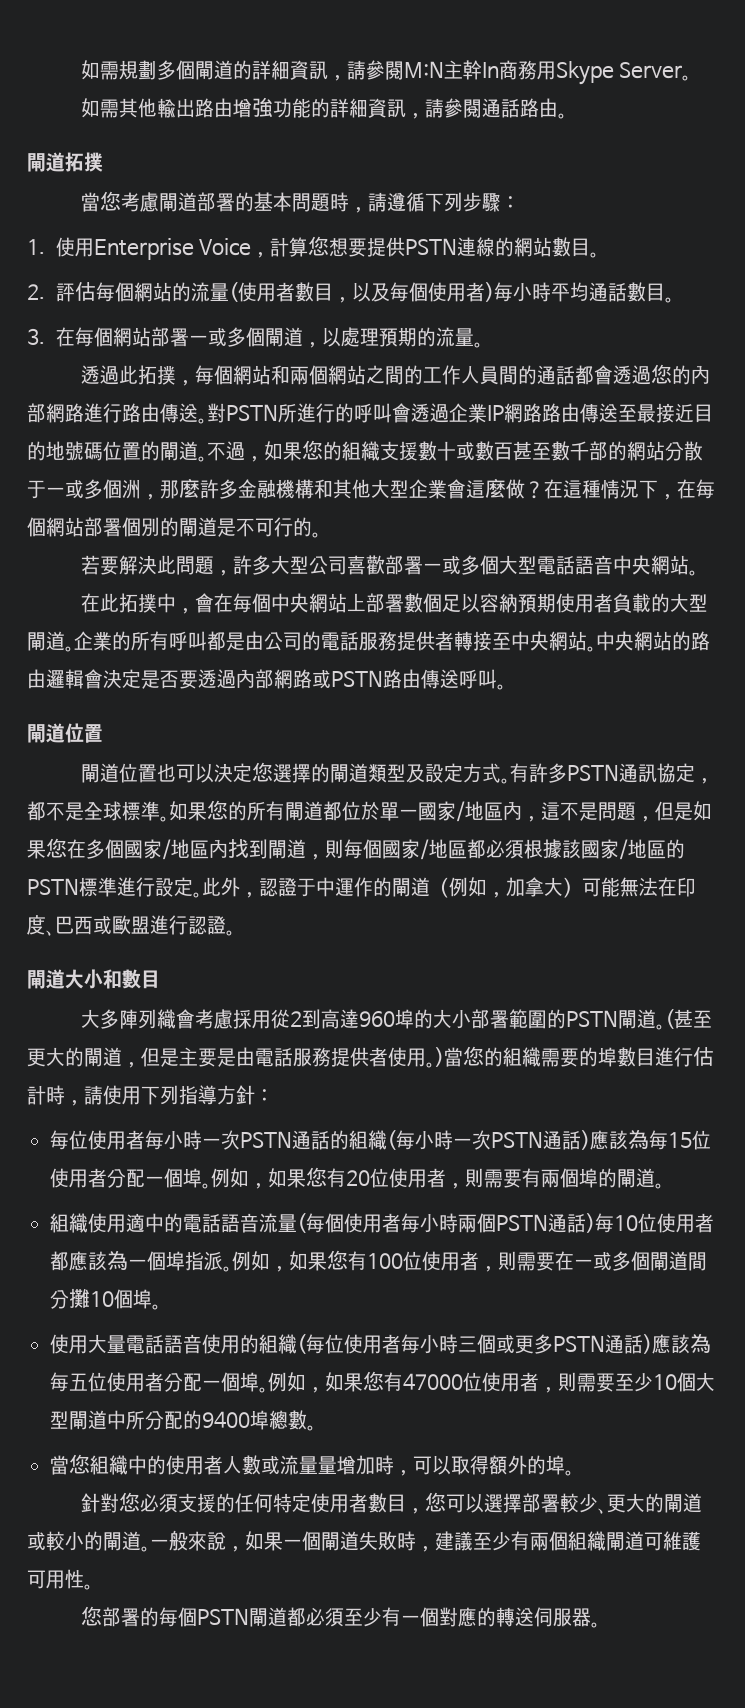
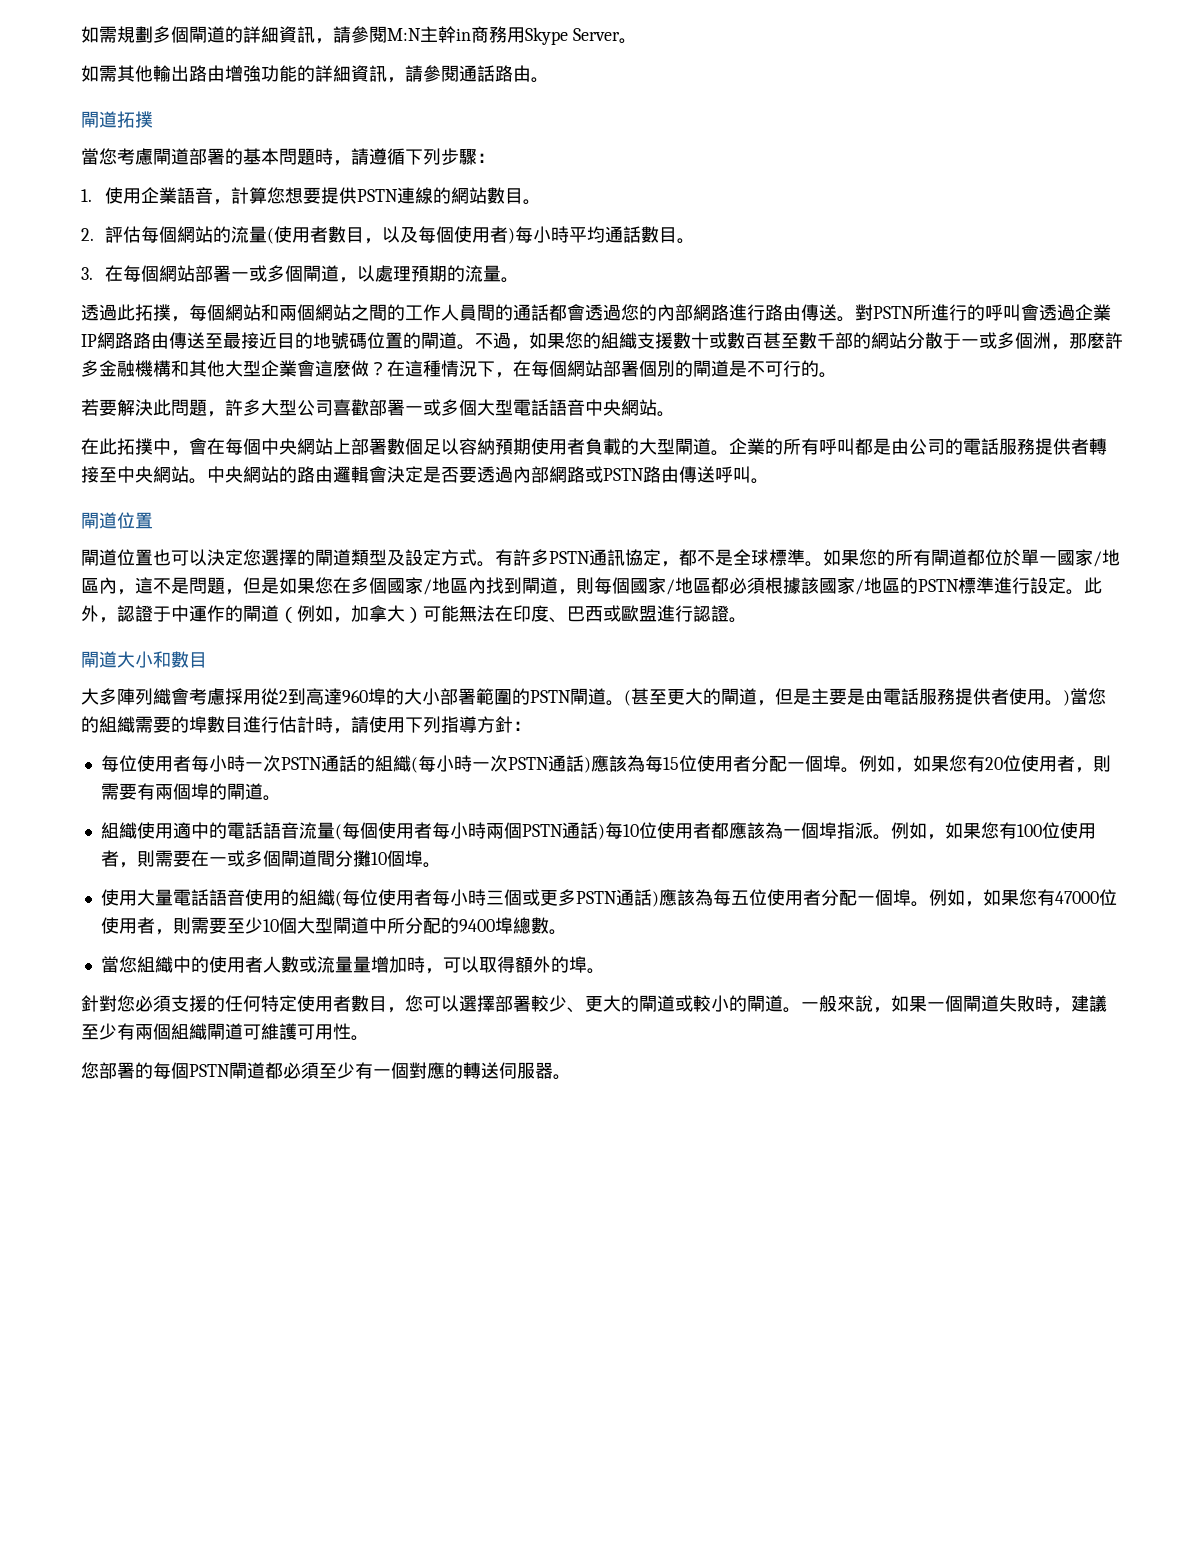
[481,62,499,78] In -> [456,28,471,41] in
[93,238,252,260] Enterprise Voice -> [140,187,213,204] 企業語音

